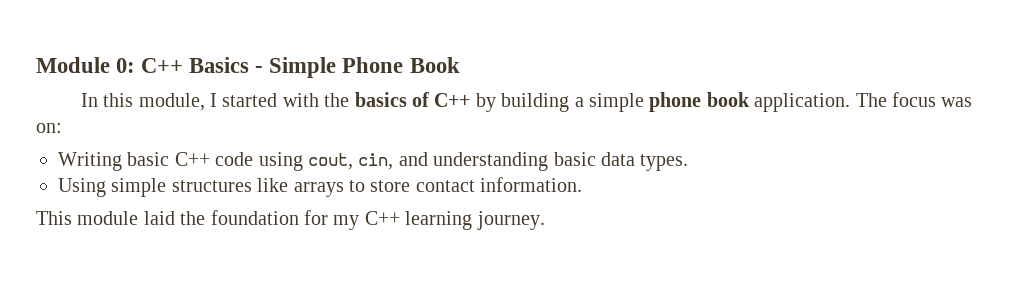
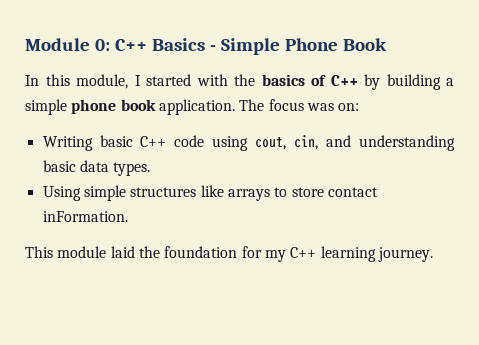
[480,177,583,192] information. -> [42,211,128,222] inFormation.

